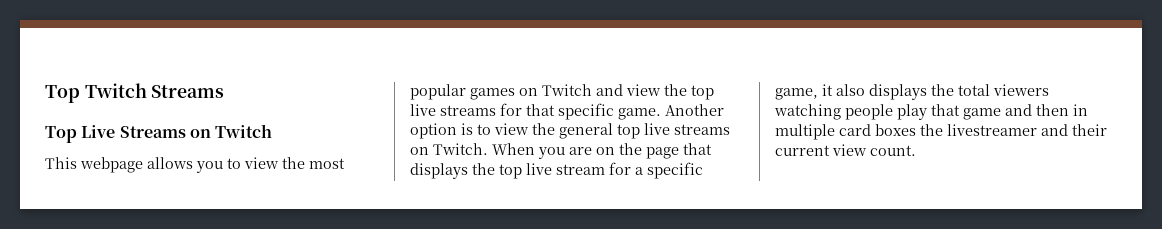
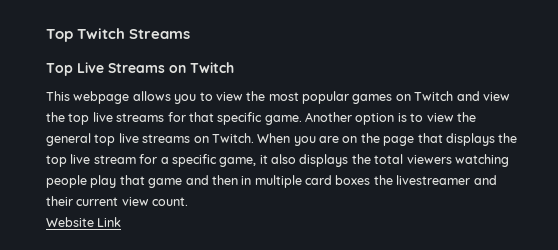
(916, 150) none -> [46,217,122,227] // Website Link

